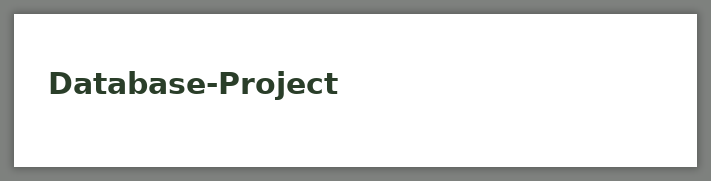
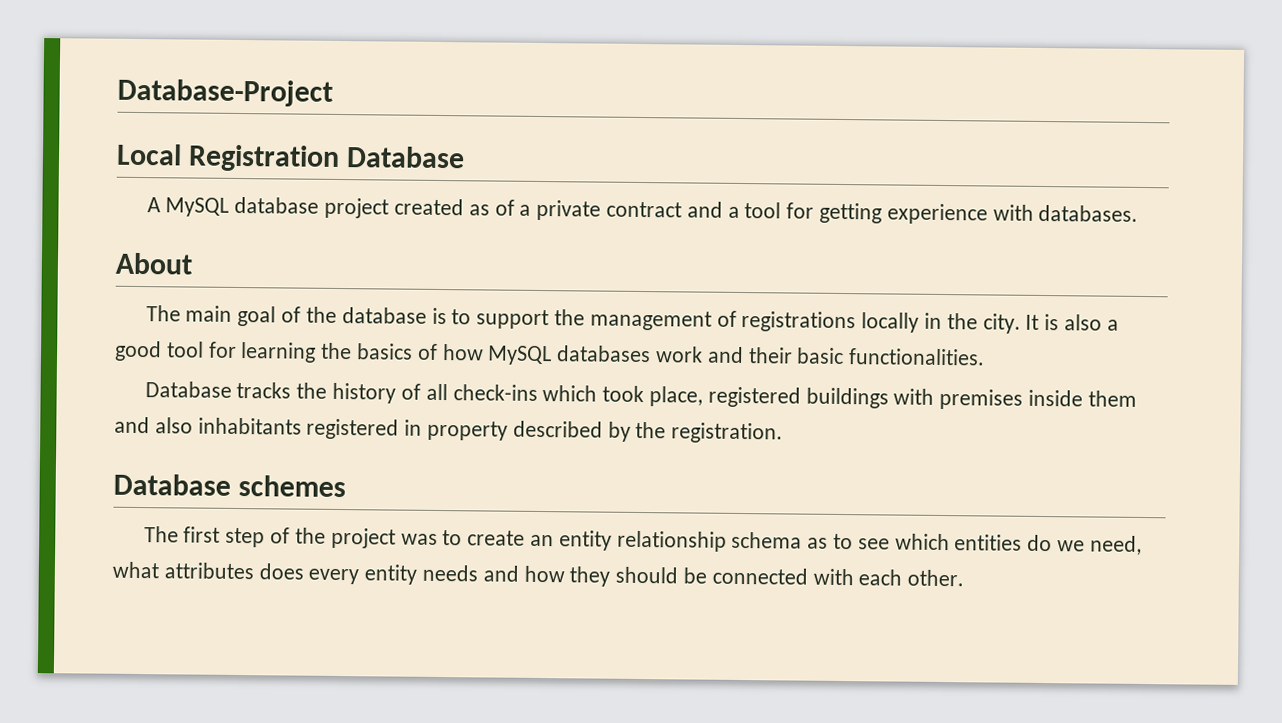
(338, 85) none -> [116,143,466,172] [146,196,1139,225] [115,252,193,275] [145,305,1119,334] [114,340,986,366] [144,381,1137,410] [114,416,784,444] [113,473,347,498] [143,526,1142,555] [112,561,965,587] // Local Registration Database // A MySQL database project created as of a private contract and a tool for getting experience with databases. // About // The main goal of the database is to support the management of registrations locally in the city. It is also a good tool for learning the basics of how MySQL databases work and their basic functionalities. // Database tracks the history of all check-ins which took place, registered buildings with premises inside them and also inhabitants registered in property described by the registration. // Database schemes // The first step of the project was to create an entity relationship schema as to see which entities do we need, what attributes does every entity needs and how they should be connected with each other.

